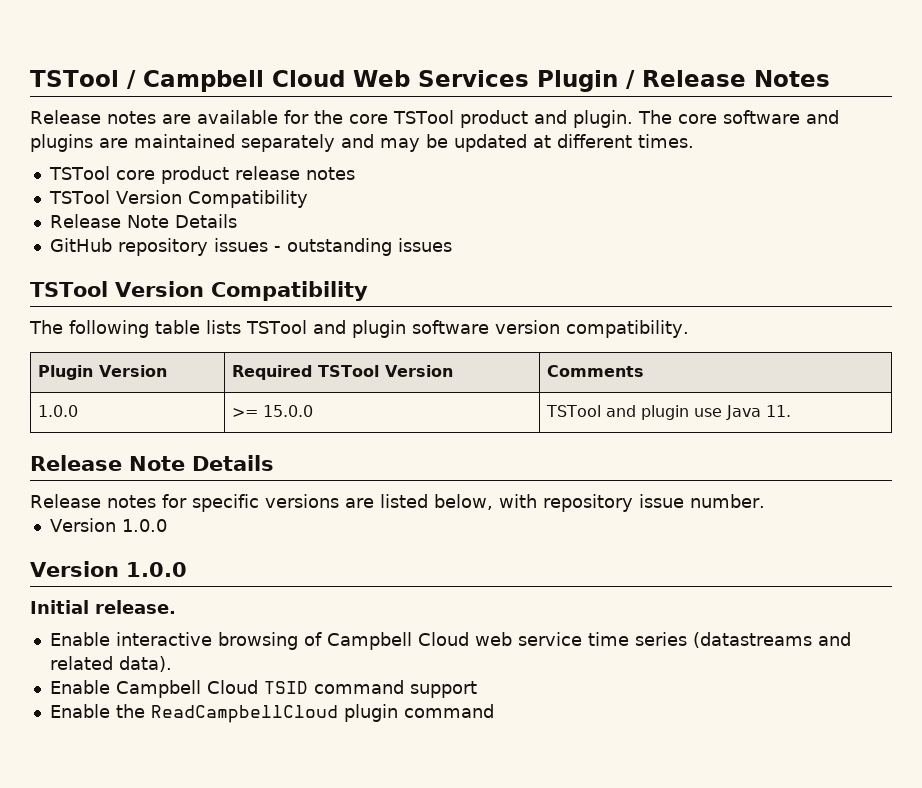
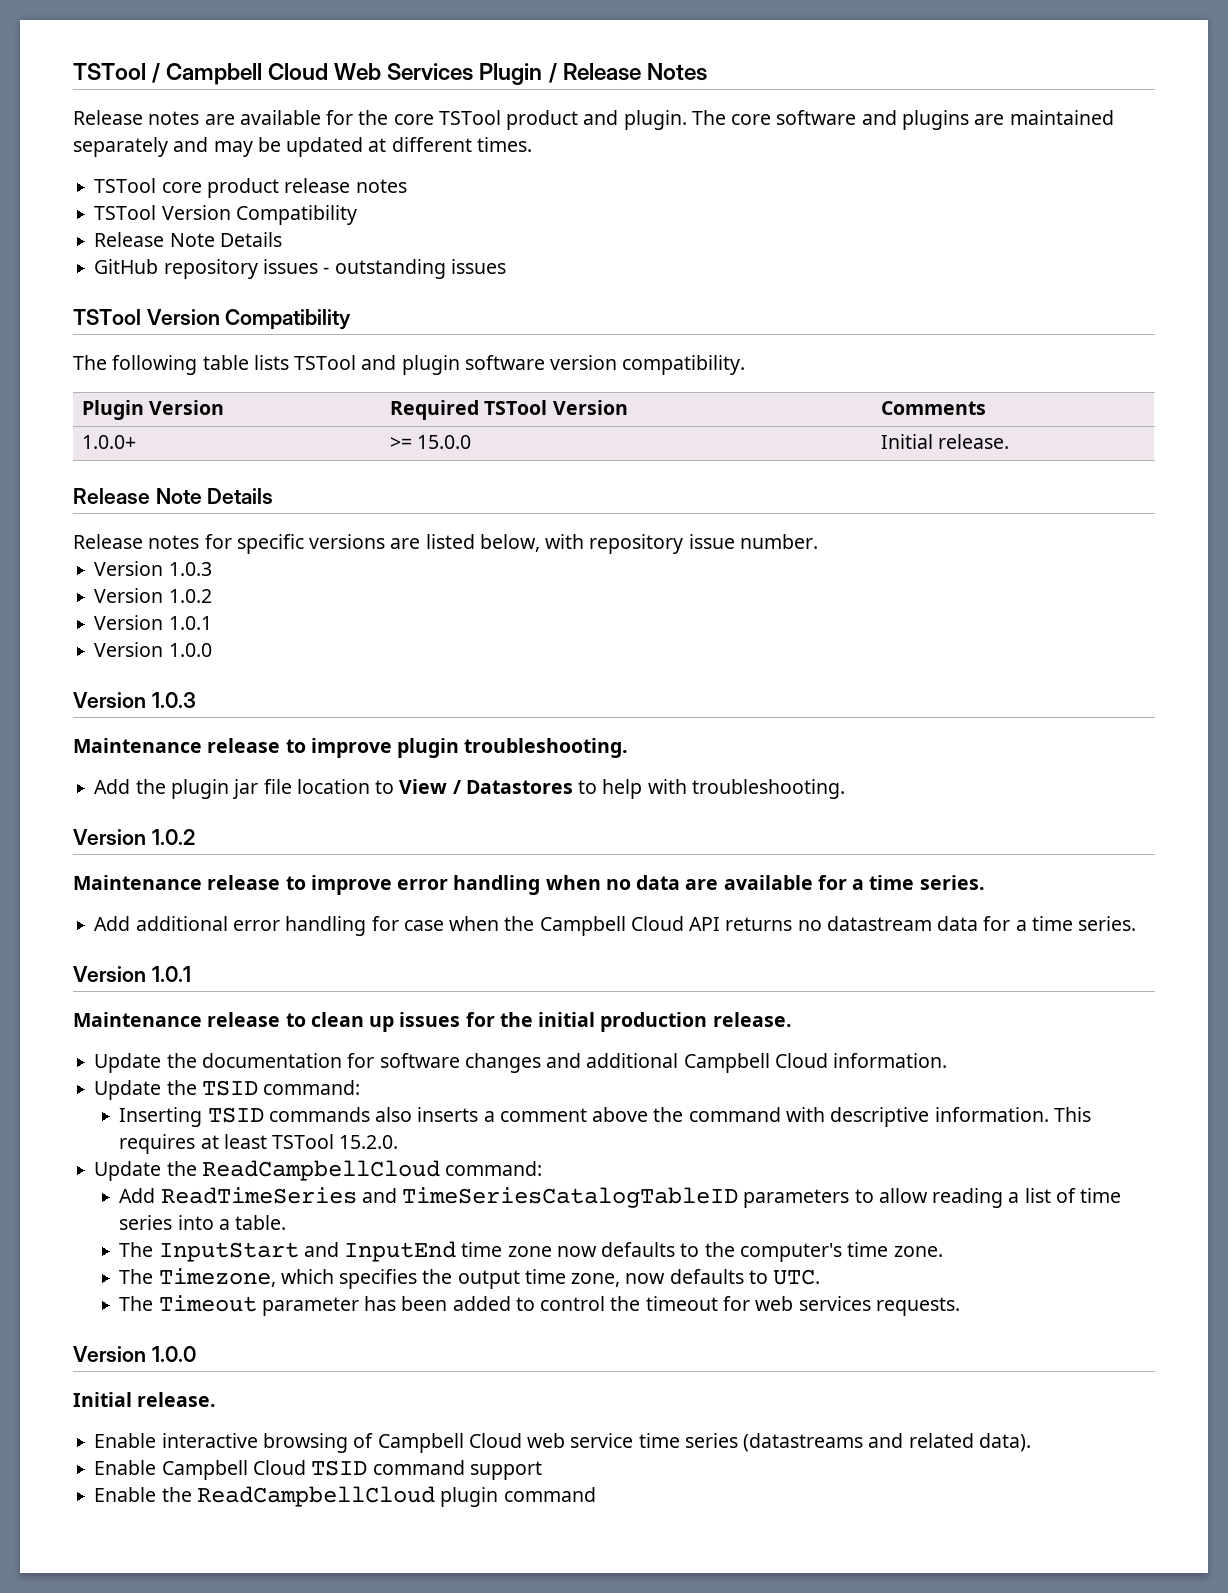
[38,405,79,417] 1.0.0 -> [81,435,136,449] 1.0.0+
[546,405,792,420] TSTool and plugin use Java 11. -> [880,434,1010,449] Initial release.
[121,519,167,532] 1.0.0 -> [168,562,212,576] [94,588,212,603] [94,615,212,630] [94,642,212,657] [73,692,196,708] [73,738,629,758] [94,779,845,799] [73,829,195,845] [73,875,985,895] [94,916,1137,936] [73,966,191,982] [73,1012,792,1032] [94,1053,948,1073] [94,1080,361,1100] [119,1107,1091,1127] [119,1134,399,1154] [94,1160,543,1181] [119,1187,1122,1208] [119,1215,287,1230] [119,1241,943,1262] [119,1268,821,1289] [119,1295,960,1316] 1.0.3 // Version 1.0.2 // Version 1.0.1 // Version 1.0.0 // Version 1.0.3 // Maintenance release to improve plugin troubleshooting. // Add the plugin jar file location to View / Datastores to help with troubleshooting. // Version 1.0.2 // Maintenance release to improve error handling when no data are available for a time series. // Add additional error handling for case when the Campbell Cloud API returns no datastream data for a time series. // Version 1.0.1 // Maintenance release to clean up issues for the initial production release. // Update the documentation for software changes and additional Campbell Cloud information. // Update the TSID command: // Inserting TSID commands also inserts a comment above the command with descriptive information. This requires at least TSTool 15.2.0. // Update the ReadCampbellCloud command: // Add ReadTimeSeries and TimeSeriesCatalogTableID parameters to allow reading a list of time series into a table. // The InputStart and InputEnd time zone now defaults to the computer's time zone. // The Timezone, which specifies the output time zone, now defaults to UTC. // The Timeout parameter has been added to control the timeout for web services requests.

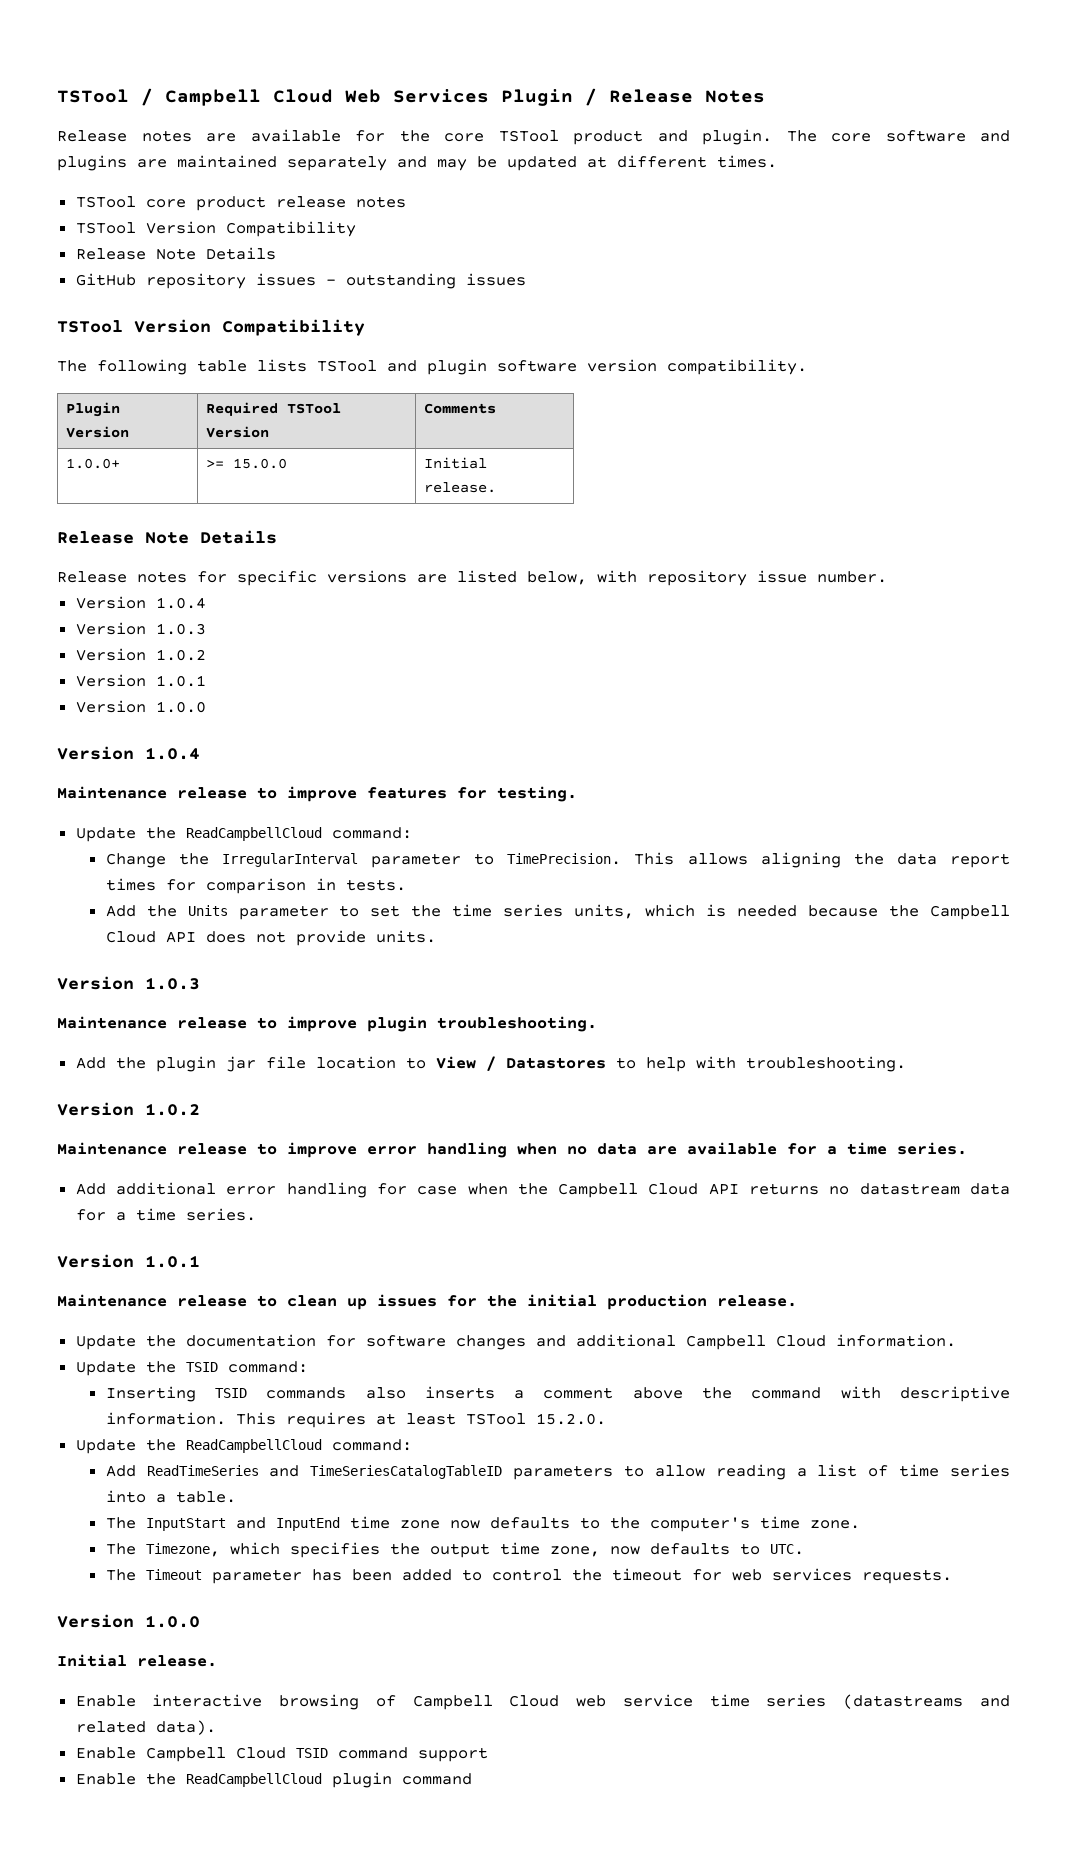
(818, 541) none -> [75,596,206,609] // Version 1.0.4
(212, 650) none -> [57,746,200,760] [57,786,577,802] [75,827,412,842] [105,852,1010,868] [105,878,406,894] [105,904,1011,920] [105,930,436,946] // Version 1.0.4 // Maintenance release to improve features for testing. // Update the ReadCampbellCloud command: // Change the IrregularInterval parameter to TimePrecision. This allows aligning the data report times for comparison in tests. // Add the Units parameter to set the time series units, which is needed because the Campbell Cloud API does not provide units.

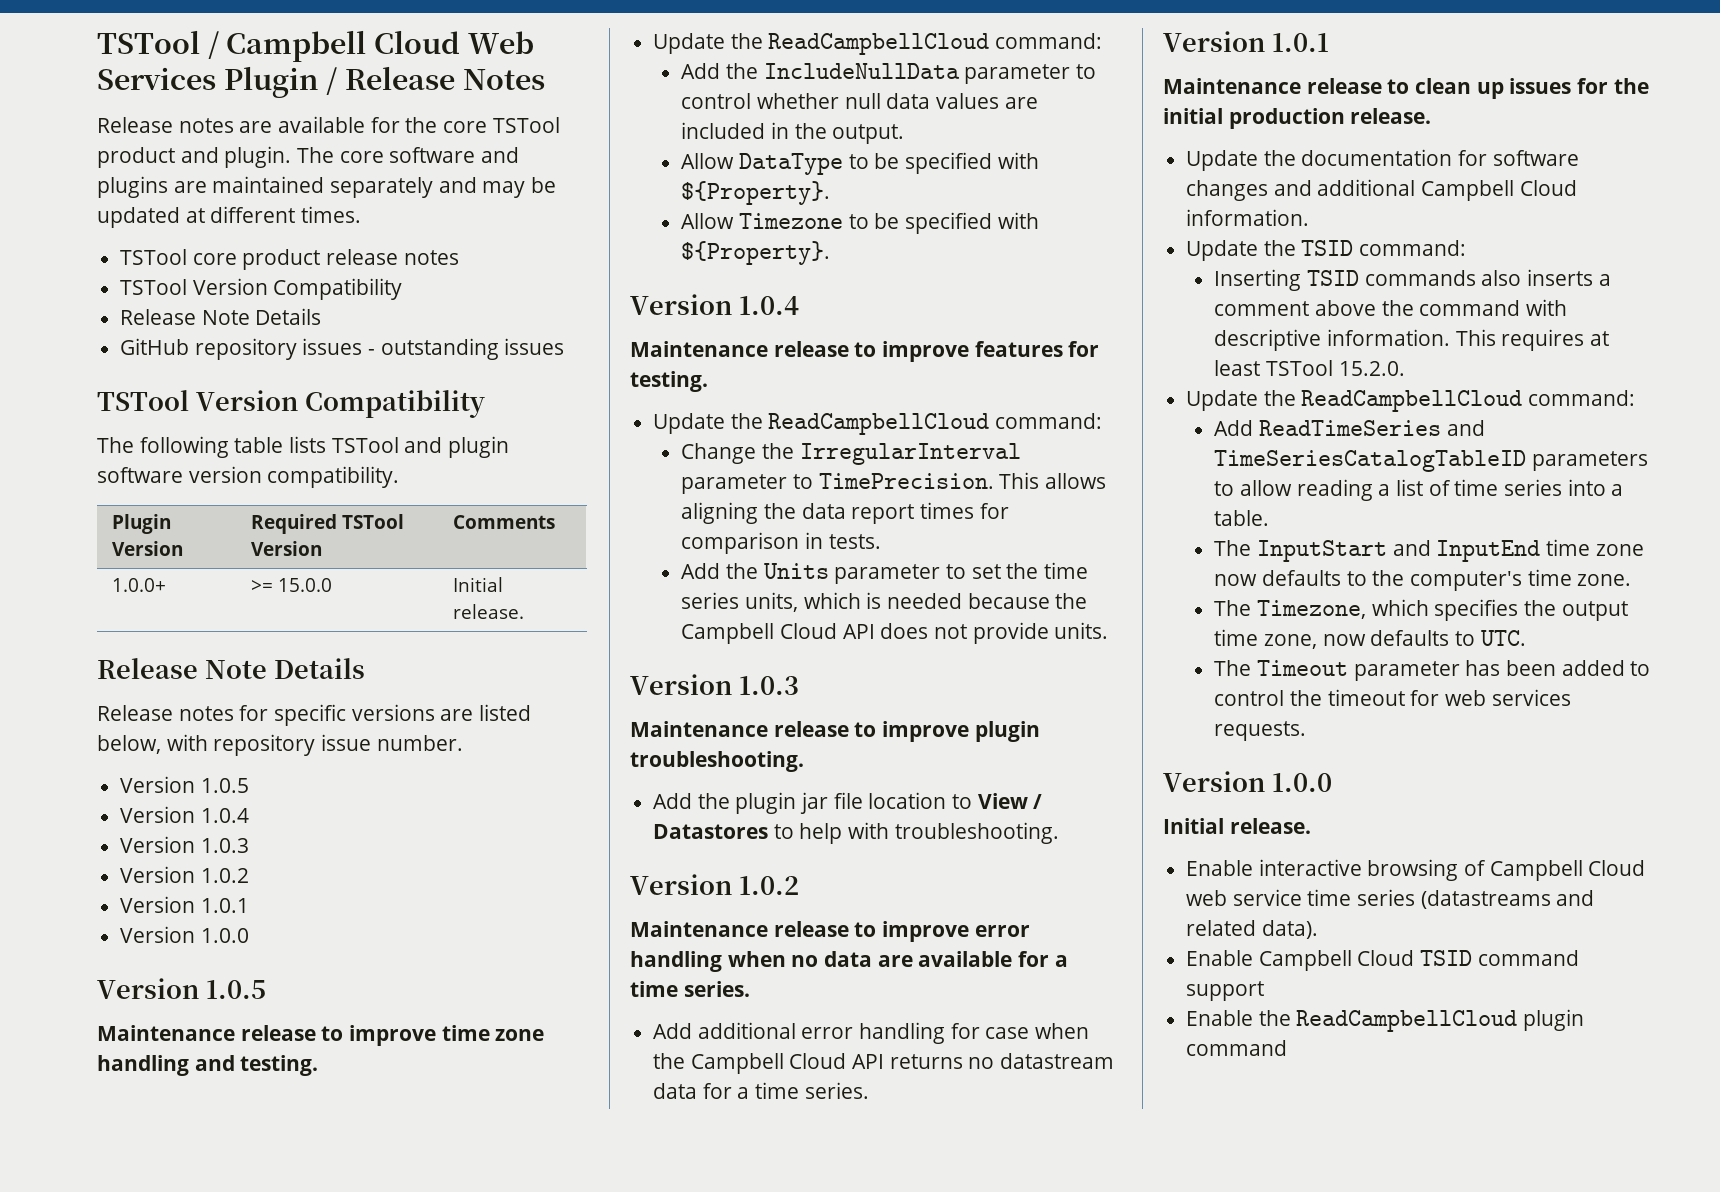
(887, 577) none -> [120,776,249,793] // Version 1.0.5
(206, 707) none -> [97,978,266,999] [97,1025,545,1046] [97,1055,319,1076] [653,33,1103,55] [681,63,1097,84] [681,93,1038,109] [681,122,905,144] [681,152,1039,175] [681,181,831,205] [681,212,1039,234] [681,241,831,265] // Version 1.0.5 // Maintenance release to improve time zone handling and testing. // Update the ReadCampbellCloud command: // Add the IncludeNullData parameter to control whether null data values are included in the output. // Allow DataType to be specified with ${Property}. // Allow Timezone to be specified with ${Property}.

